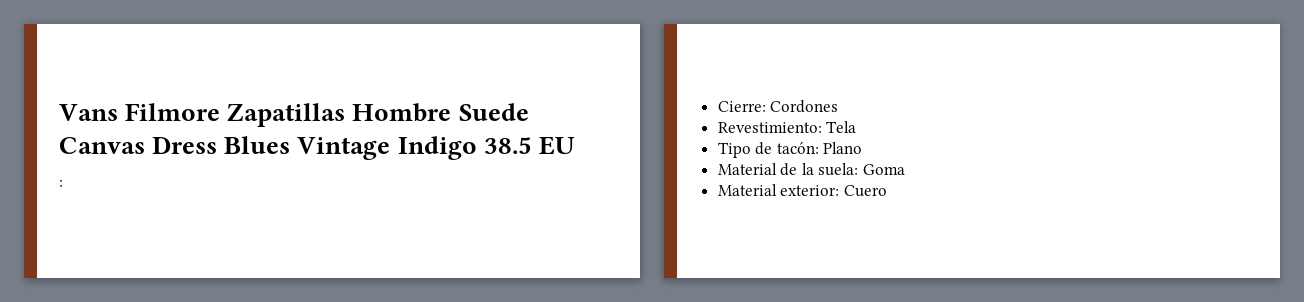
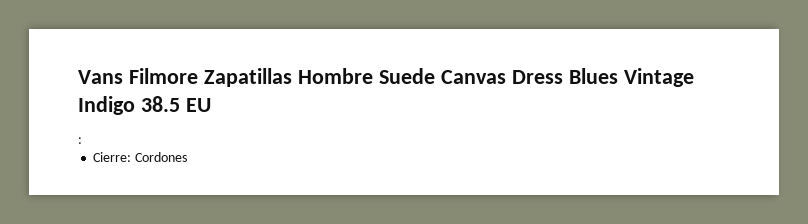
[717,121,857,133] [717,142,863,158] [717,163,906,176] [717,184,887,197] // Revestimiento: Tela // Tipo de tacón: Plano // Material de la suela: Goma // Material exterior: Cuero -> (188, 157) none

